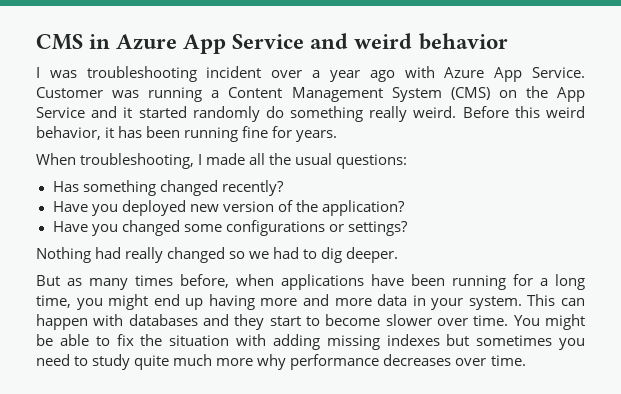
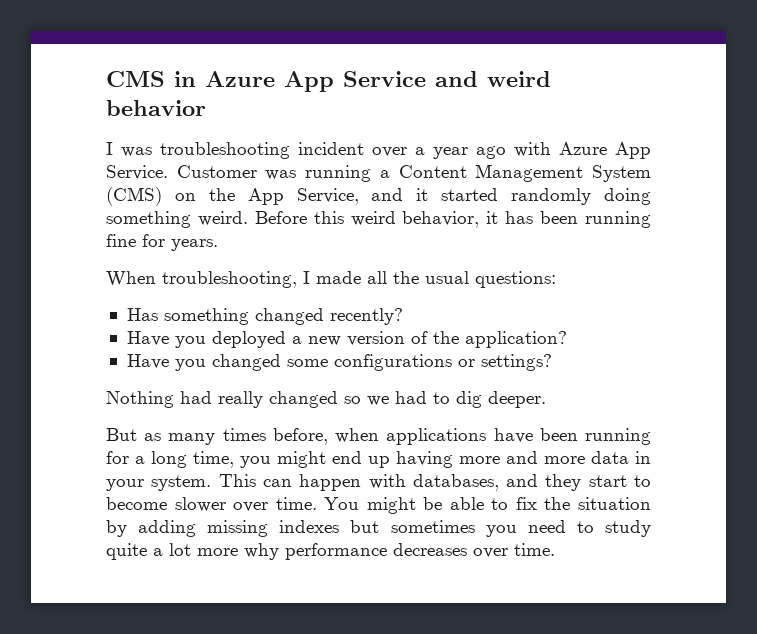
[36,107,85,118] Service -> [296,188,359,205] Service,
[265,106,408,122] do something really -> [604,188,652,205] [106,211,191,228] doing something
(186, 208) none -> [291,336,302,344] a
[128,314,198,326] databases -> [412,474,499,491] databases,
[236,334,266,346] with -> [106,520,127,537] by
[173,354,213,366] much -> [153,543,191,556] a lot

